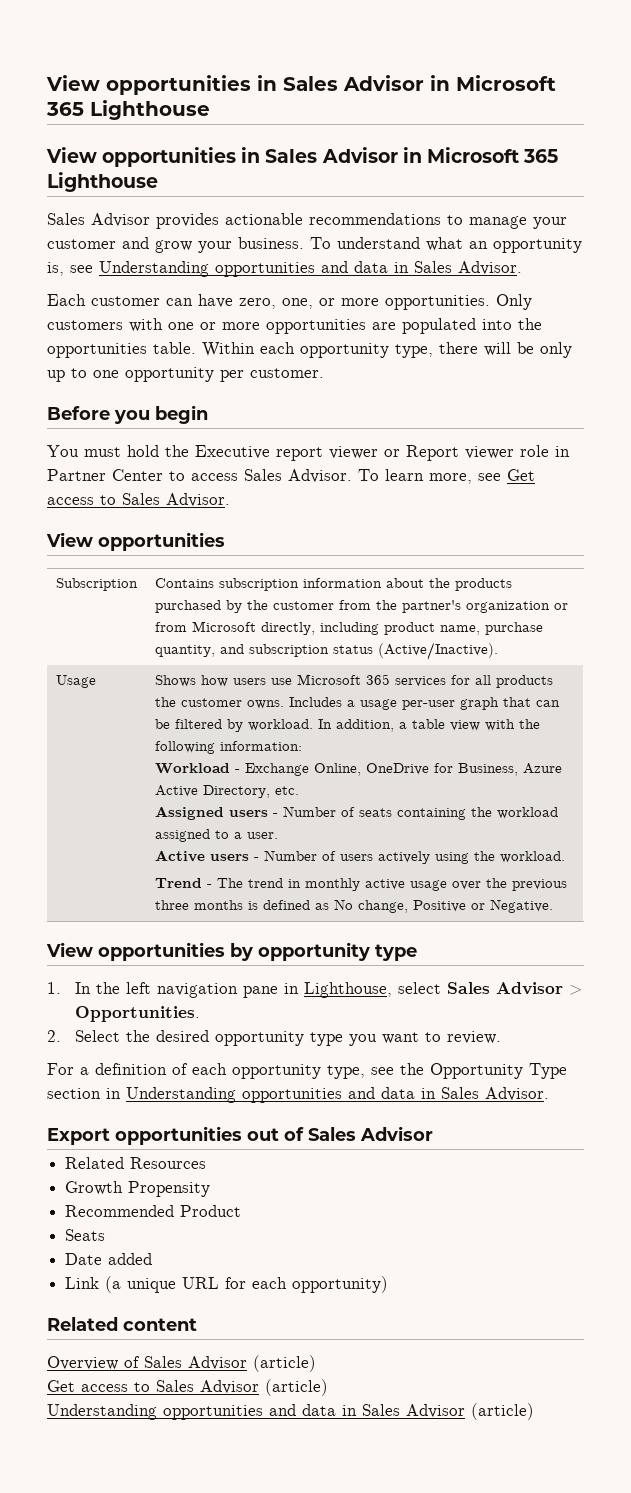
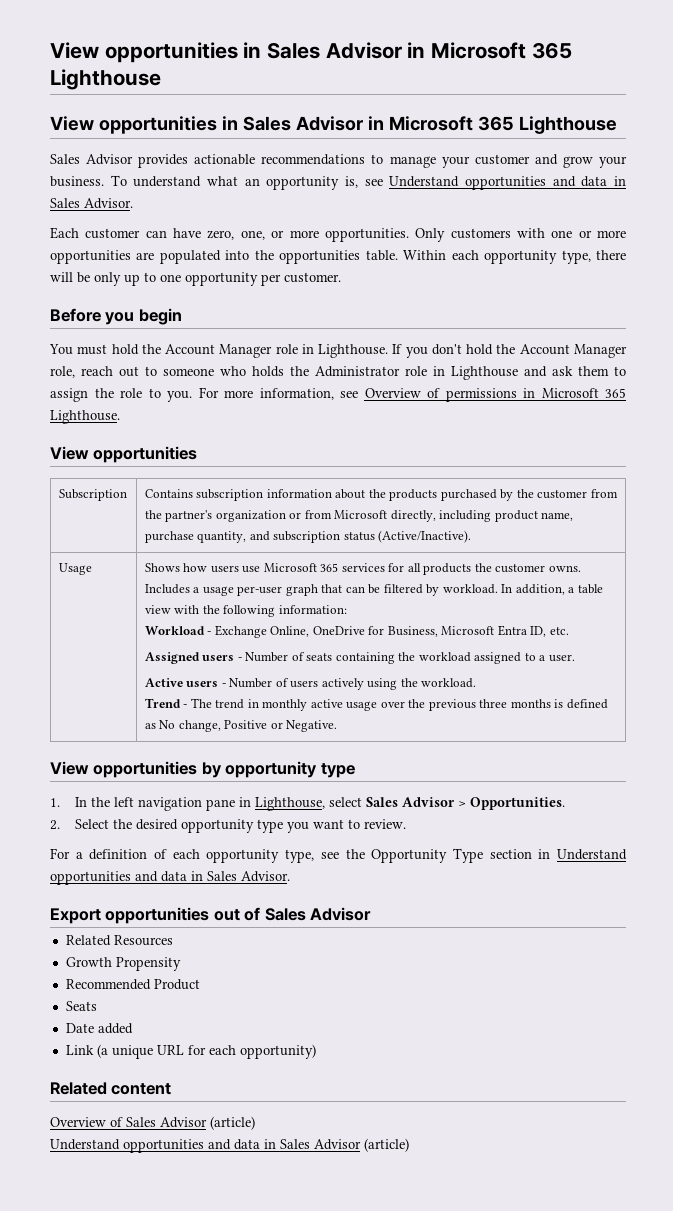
[99,261,209,277] Understanding -> [389,176,460,187] Understand
[195,445,570,461] [47,469,535,484] [47,493,230,507] Executive report viewer or Report viewer role in Partner Center to access Sales Advisor. To learn more, see Get access to Sales Advisor. -> [165,344,627,358] [50,366,626,380] [50,387,626,402] [50,410,120,424] Account Manager role in Lighthouse. If you don't hold the Account Manager role, reach out to someone who holds the Administrator role in Lighthouse and ask them to assign the role to you. For more information, see Overview of permissions in Microsoft 365 Lighthouse.
[522,763,562,774] [154,785,270,798] Azure Active Directory, -> [441,625,547,637] Microsoft Entra ID,
[126,1087,236,1103] Understanding -> [556,849,627,860] Understand
[47,1379,328,1396] [47,1404,157,1420] Get access to Sales Advisor (article) // Understanding -> [50,1139,120,1150] Understand

